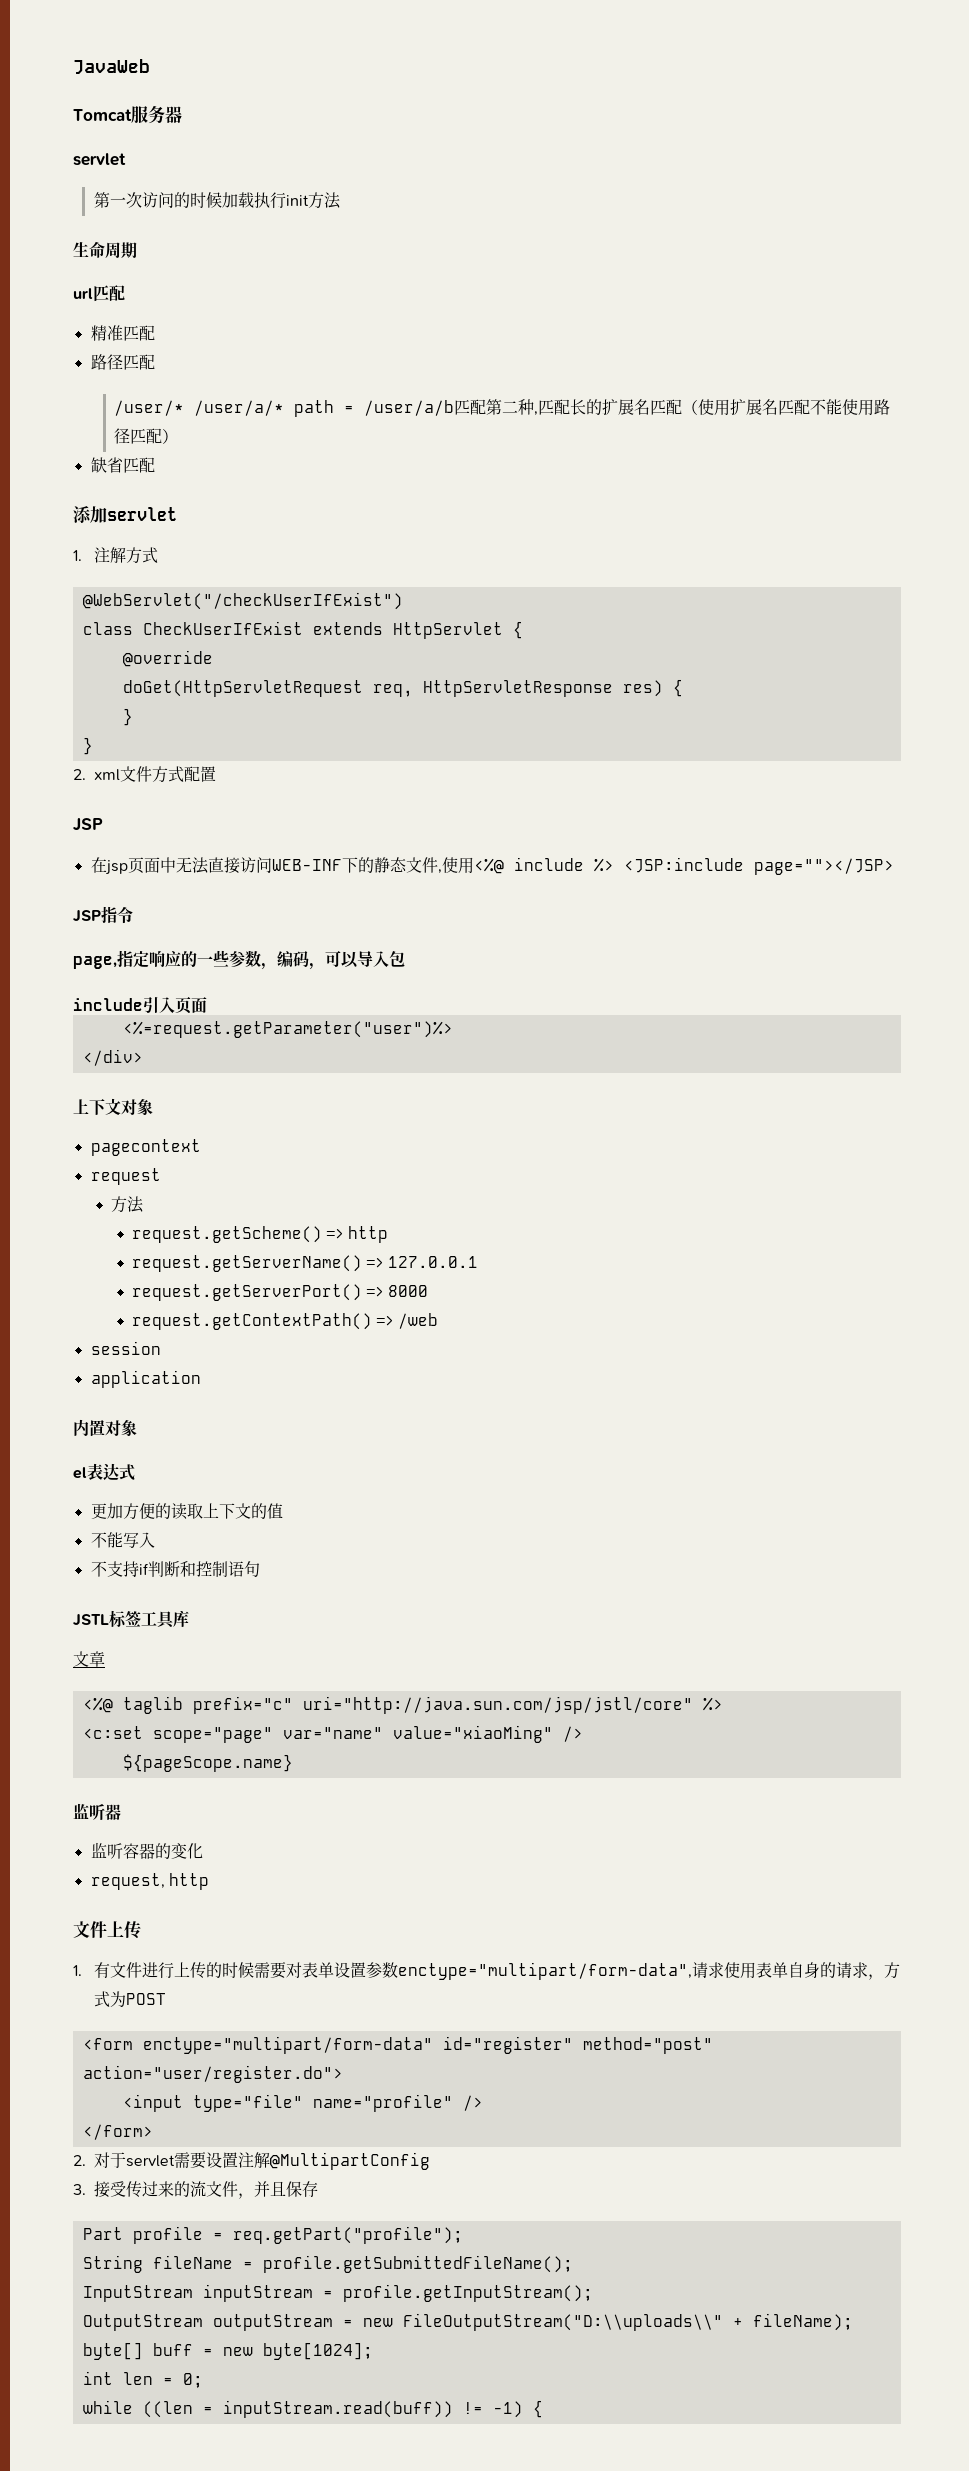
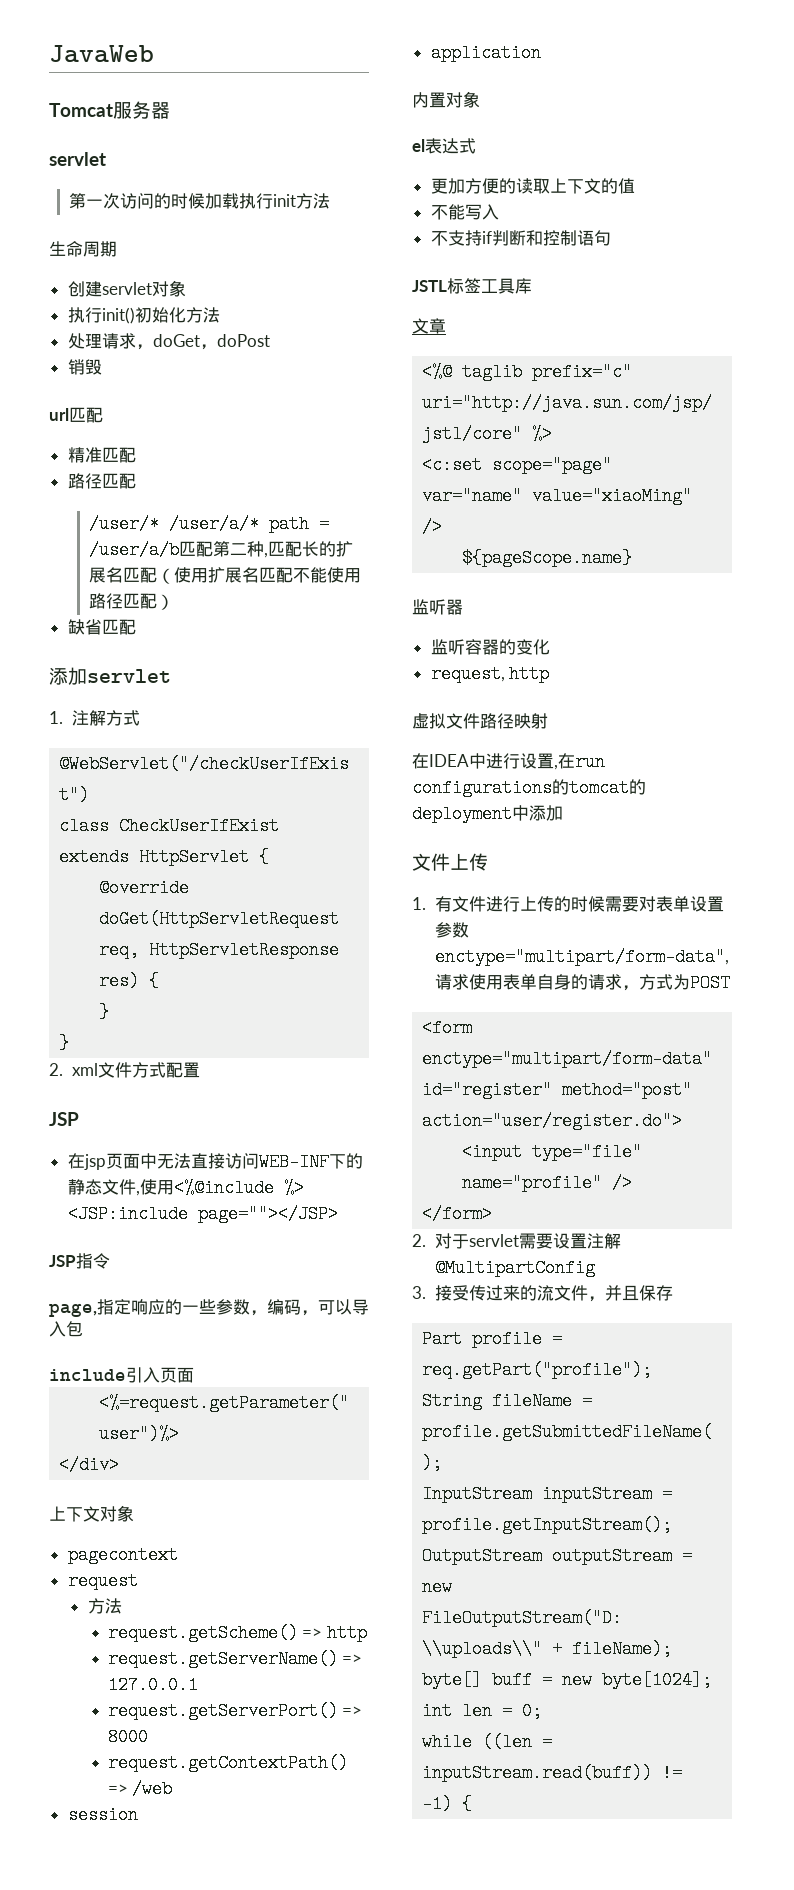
(137, 250) none -> [67,280,186,297] [67,307,220,324] [67,333,270,350] [67,359,102,375] // 创建servlet对象 // 执行init()初始化方法 // 处理请求，doGet，doPost // 销毁
[473,857,584,874] <%@ include -> [173,1179,274,1197] <%@include
(209, 1881) none -> [412,713,548,729] [412,753,605,771] [412,779,646,797] [412,805,563,823] // 虚拟文件路径映射 // 在IDEA中进行设置,在run configurations的tomcat的deployment中添加

